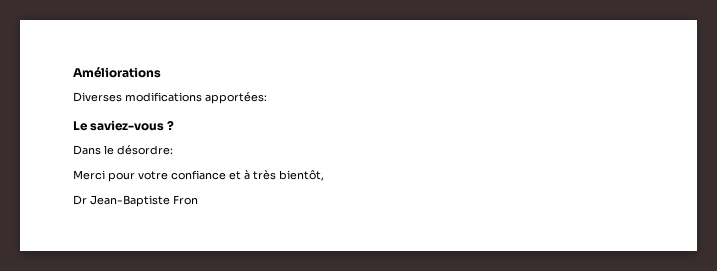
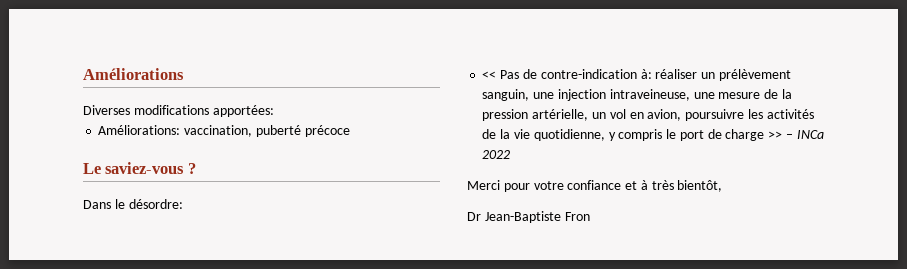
(267, 98) none -> [98,125,350,137] // Améliorations: vaccination, puberté précoce
(173, 150) none -> [482,69,791,81] [482,89,792,101] [482,109,814,121] [482,129,824,141] [482,150,511,159] // << Pas de contre-indication à: réaliser un prélèvement sanguin, une injection intraveineuse, une mesure de la pression artérielle, un vol en avion, poursuivre les activités de la vie quotidienne, y compris le port de charge >> – INCa 2022

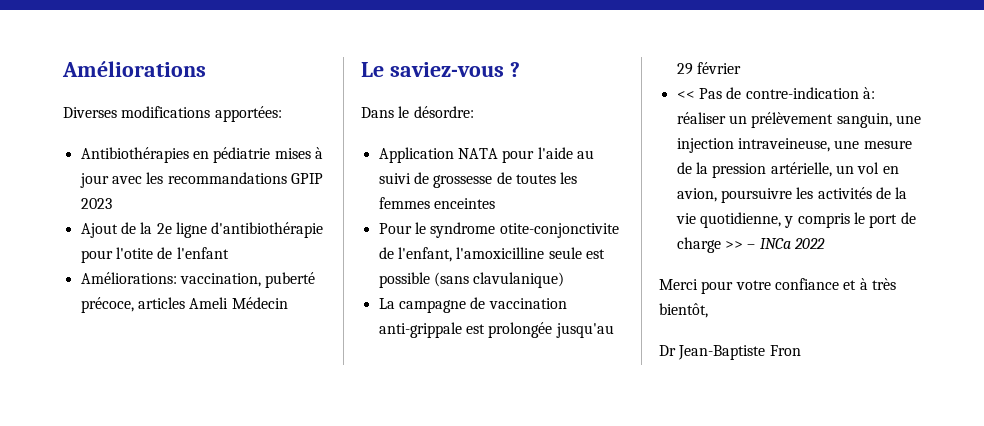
(274, 111) none -> [80,147,323,163] [79,172,323,188] [80,198,112,209] [80,222,324,238] [80,247,229,263] // Antibiothérapies en pédiatrie mises à jour avec les recommandations GPIP 2023 // Ajout de la 2e ligne d'antibiothérapie pour l'otite de l'enfant
[304,125,350,137] précoce -> [80,297,288,313] précoce, articles Ameli Médecin
(183, 204) none -> [378,147,594,163] [378,172,578,188] [378,197,495,209] [378,222,619,238] [378,247,605,262] [378,272,565,288] [378,297,567,313] [378,322,614,338] [676,62,741,75] // Application NATA pour l'aide au suivi de grossesse de toutes les femmes enceintes // Pour le syndrome otite-conjonctivite de l'enfant, l'amoxicilline seule est possible (sans clavulanique) // La campagne de vaccination anti-grippale est prolongée jusqu'au 29 février

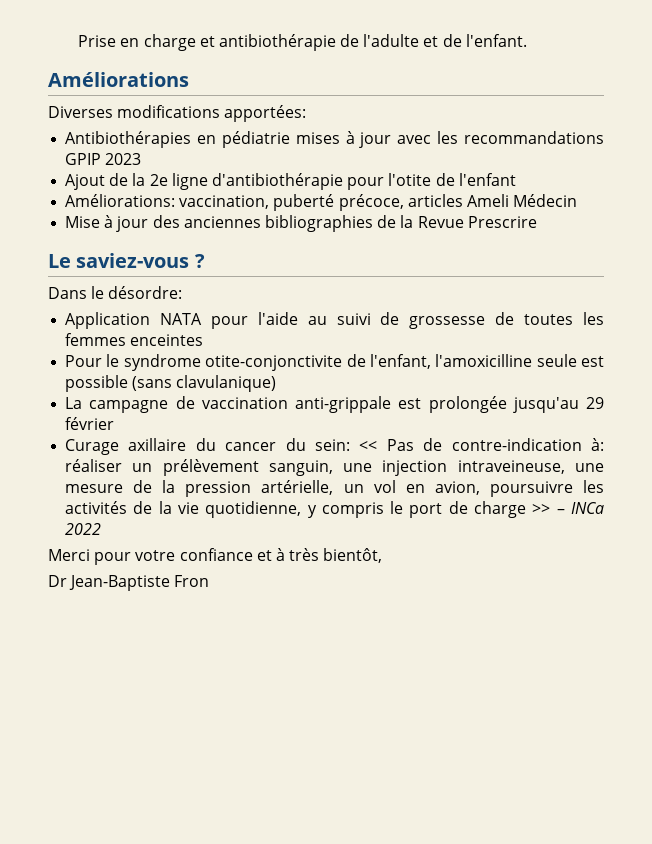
(62, 69) none -> [78,34,527,51] Prise en charge et antibiothérapie de l'adulte et de l'enfant. //
(288, 303) none -> [65,215,537,232] // Mise à jour des anciennes bibliographies de la Revue Prescrire
(741, 68) none -> [65,438,351,455] Curage axillaire du cancer du sein:

